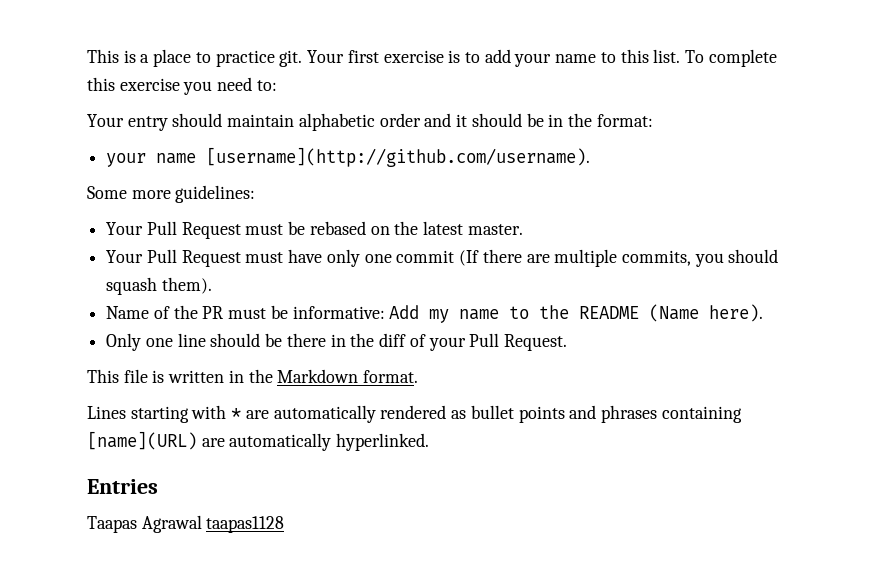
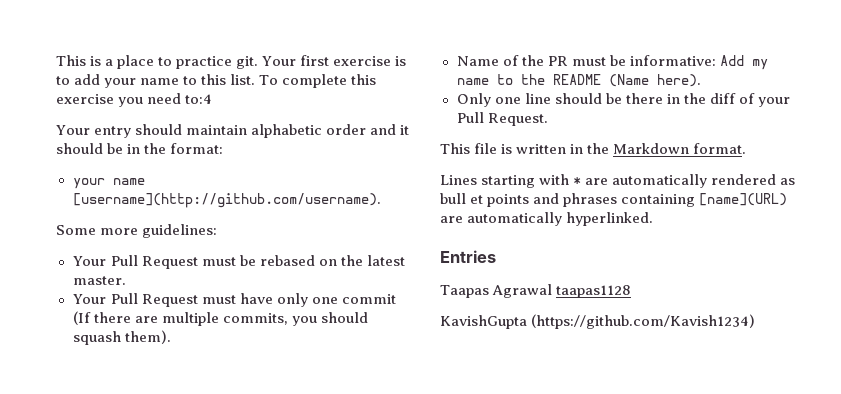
[256,80,277,91] to: -> [185,94,213,104] to:4
[470,405,514,419] bullet -> [440,193,484,204] bull et
(285, 524) none -> [440,314,756,329] // KavishGupta (https://github.com/Kavish1234)

